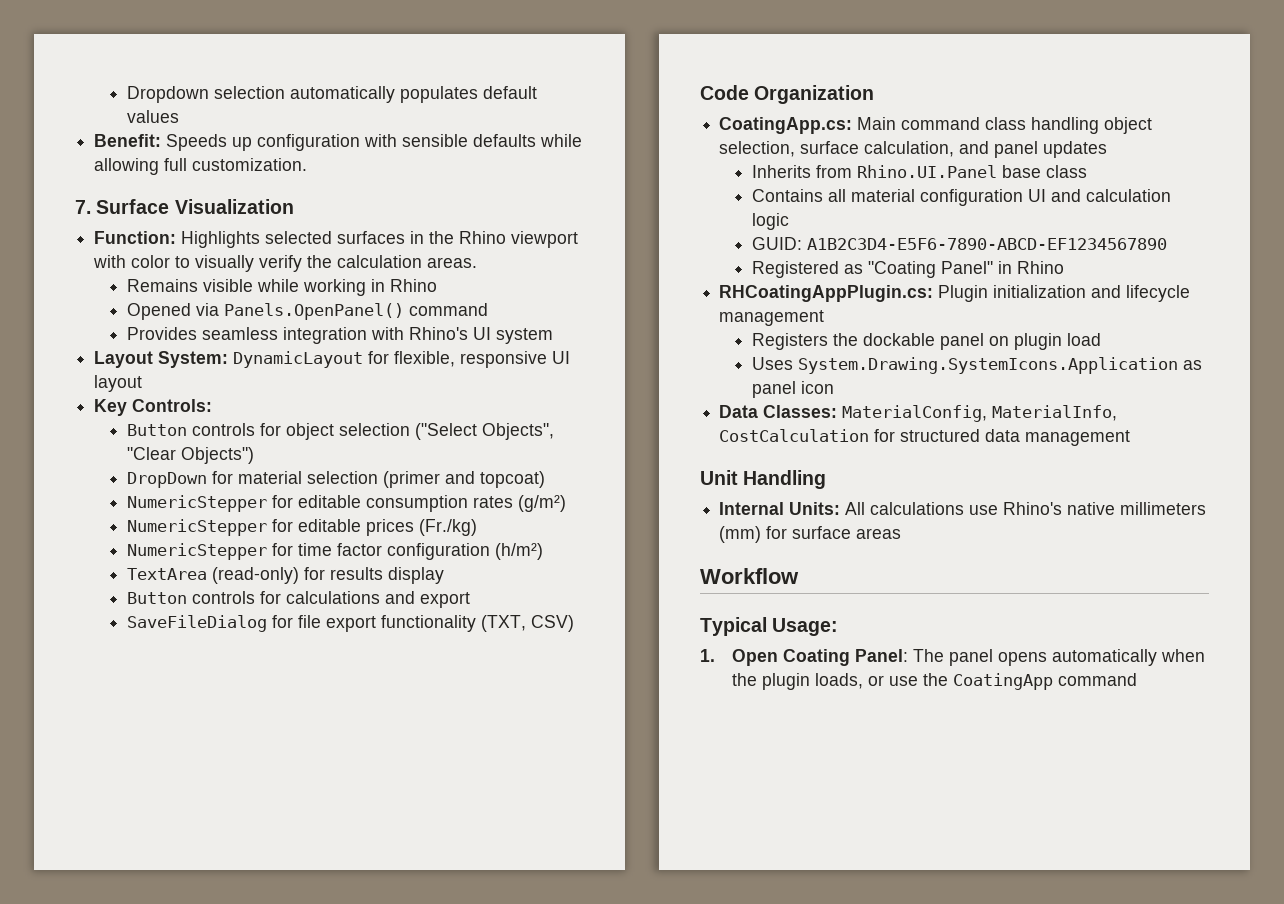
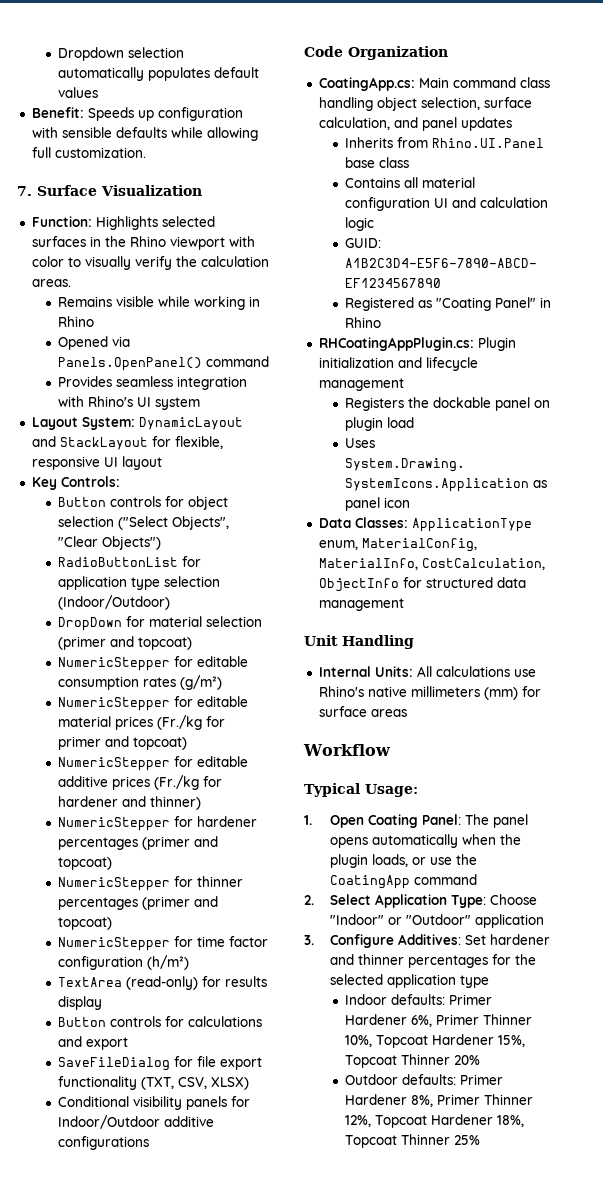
(364, 359) none -> [31,436,148,450] and StackLayout
(254, 455) none -> [58,556,202,567] [58,576,221,590] [58,595,171,610] // RadioButtonList for application type selection (Indoor/Outdoor)
[365,519,477,536] prices (Fr./kg) -> [58,715,226,730] [58,736,188,750] [58,756,249,771] [58,775,223,790] [58,796,202,810] [58,816,258,831] [58,836,219,850] [58,857,113,870] [58,876,244,891] [58,896,219,910] [58,917,113,930] material prices (Fr./kg for primer and topcoat) // NumericStepper for editable additive prices (Fr./kg for hardener and thinner) // NumericStepper for hardener percentages (primer and topcoat) // NumericStepper for thinner percentages (primer and topcoat)
[530,615,574,632] CSV) -> [178,1077,250,1090] [58,1096,251,1110] [58,1115,215,1129] [58,1136,150,1150] CSV, XLSX) // Conditional visibility panels for Indoor/Outdoor additive configurations
[842,405,1118,422] [719,429,870,442] MaterialConfig, MaterialInfo, CostCalculation -> [411,518,532,532] [318,538,477,552] [318,558,545,570] [318,578,399,592] ApplicationType enum, MaterialConfig, MaterialInfo, CostCalculation, ObjectInfo
(1138, 679) none -> [304,894,538,908] [330,914,545,928] [304,934,551,948] [330,954,537,968] [330,974,490,988] [345,994,493,1005] [345,1014,533,1027] [345,1034,526,1048] [345,1054,481,1068] [345,1074,504,1085] [345,1094,534,1107] [345,1114,525,1128] [345,1134,481,1148] // 2. Select Application Type: Choose "Indoor" or "Outdoor" application // 3. Configure Additives: Set hardener and thinner percentages for the selected application type // Indoor defaults: Primer Hardener 6%, Primer Thinner 10%, Topcoat Hardener 15%, Topcoat Thinner 20% // Outdoor defaults: Primer Hardener 8%, Primer Thinner 12%, Topcoat Hardener 18%, Topcoat Thinner 25%

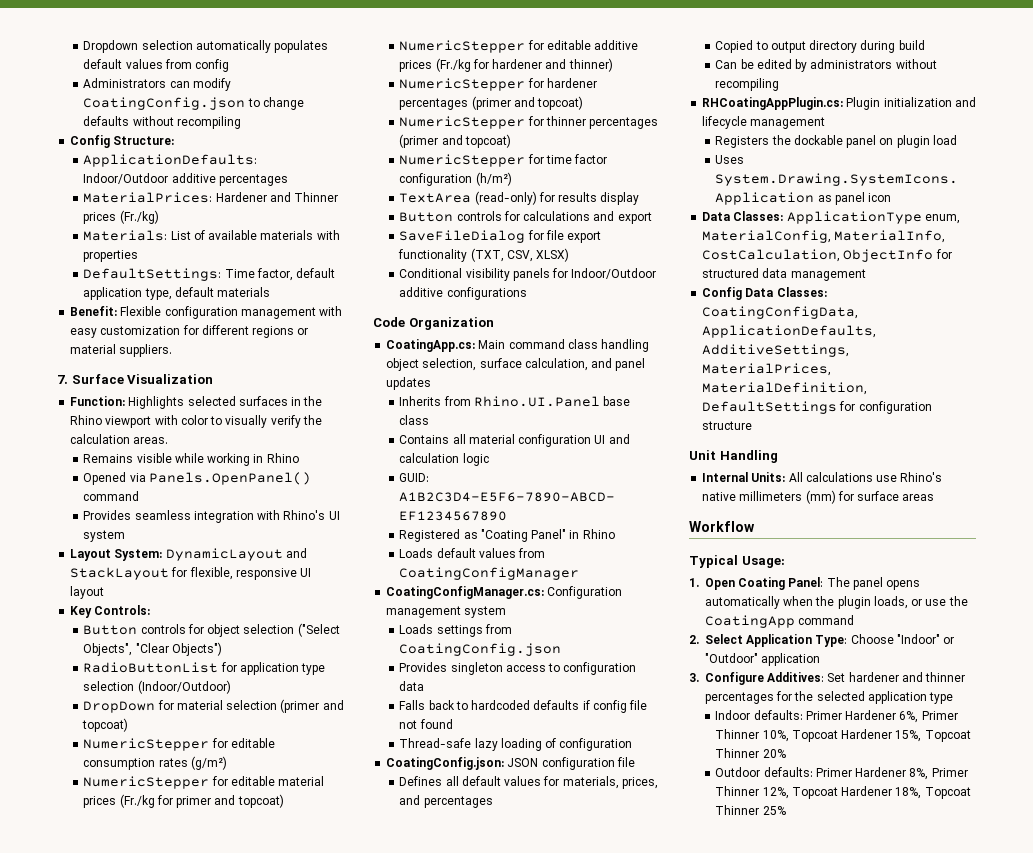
[31,107,243,121] [31,127,258,141] [31,147,146,158] // Benefit: Speeds up configuration with sensible defaults while allowing full customization. -> [164,59,230,72] [83,78,231,91] [83,97,304,110] [83,116,241,129] [70,135,175,148] [83,154,258,167] [83,173,288,186] [83,192,339,203] [83,210,159,224] [83,230,340,241] [83,250,139,262] [83,268,336,281] [83,287,271,300] [70,306,343,319] [70,325,309,338] [70,344,173,357] from config // Administrators can modify CoatingConfig.json to change defaults without recompiling // Config Structure: // ApplicationDefaults: Indoor/Outdoor additive percentages // MaterialPrices: Hardener and Thinner prices (Fr./kg) // Materials: List of available materials with properties // DefaultSettings: Time factor, default application type, default materials // Benefit: Flexible configuration management with easy customization for different regions or material suppliers.
(382, 322) none -> [399,548,546,558] [399,567,580,580] [386,586,623,599] [386,606,507,618] [399,624,512,637] [399,643,562,656] [399,662,637,675] [399,681,425,691] [399,700,648,713] [399,719,453,729] [399,738,633,751] [386,757,635,770] [399,776,658,789] [399,795,493,808] [715,40,925,53] [715,59,937,72] [715,78,780,91] // Loads default values from CoatingConfigManager // CoatingConfigManager.cs: Configuration management system // Loads settings from CoatingConfig.json // Provides singleton access to configuration data // Falls back to hardcoded defaults if config file not found // Thread-safe lazy loading of configuration // CoatingConfig.json: JSON configuration file // Defines all default values for materials, prices, and percentages // Copied to output directory during build // Can be edited by administrators without recompiling
(404, 604) none -> [702,287,827,300] [702,306,859,319] [702,325,877,338] [702,344,850,357] [702,363,832,376] [702,382,868,395] [702,401,932,414] [702,421,753,430] // Config Data Classes: CoatingConfigData, ApplicationDefaults, AdditiveSettings, MaterialPrices, MaterialDefinition, DefaultSettings for configuration structure

